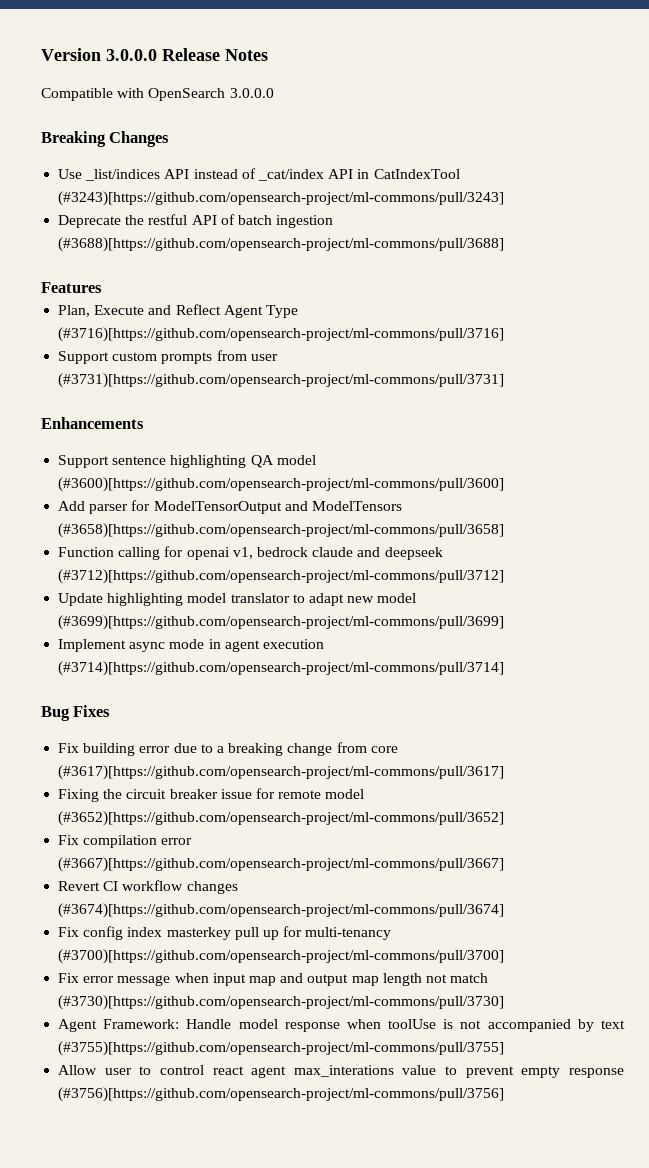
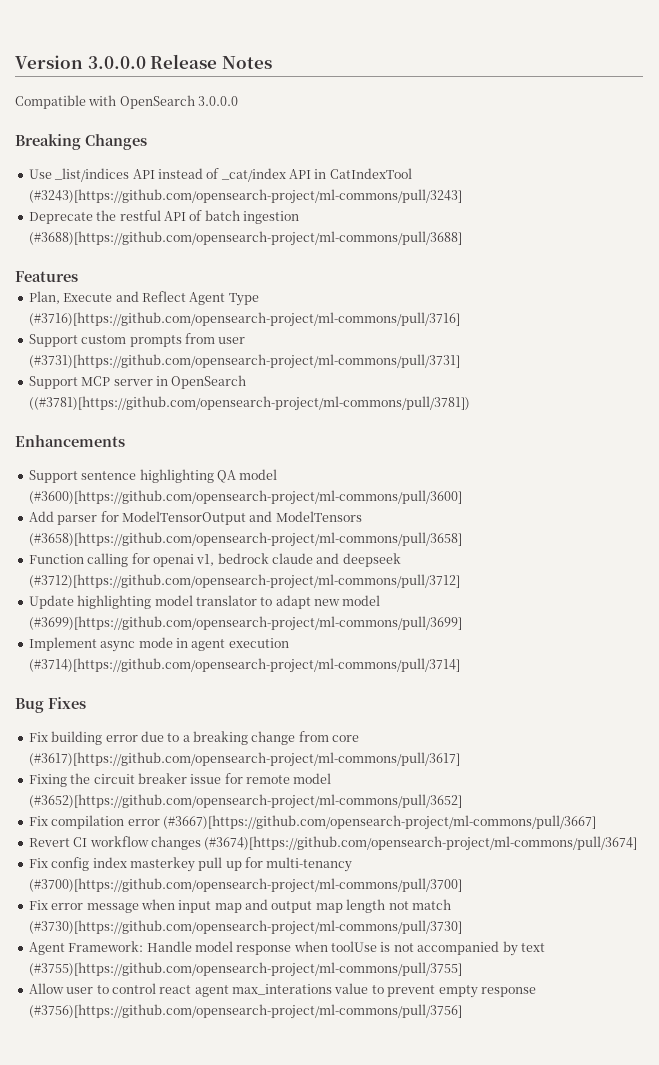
(505, 380) none -> [28,375,247,389] [28,396,470,411] // Support MCP server in OpenSearch ((#3781)[https://github.com/opensearch-project/ml-commons/pull/3781])

